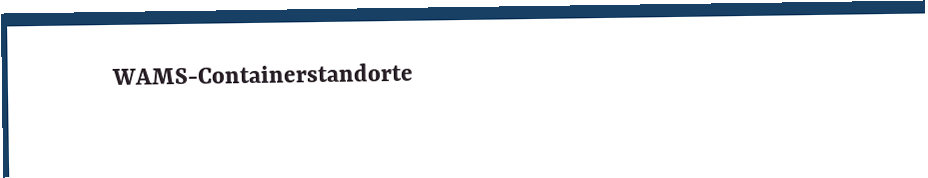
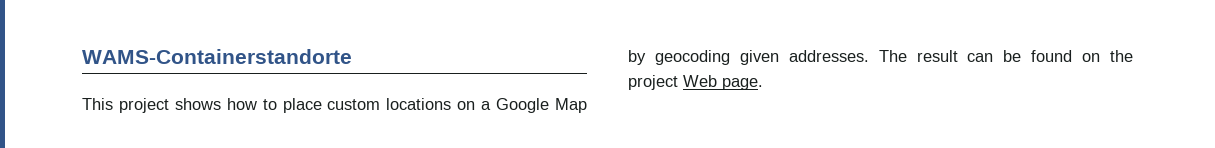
(413, 73) none -> [82,98,588,113] [628,50,1133,65] [628,75,763,90] // This project shows how to place custom locations on a Google Map by geocoding given addresses. The result can be found on the project Web page.

